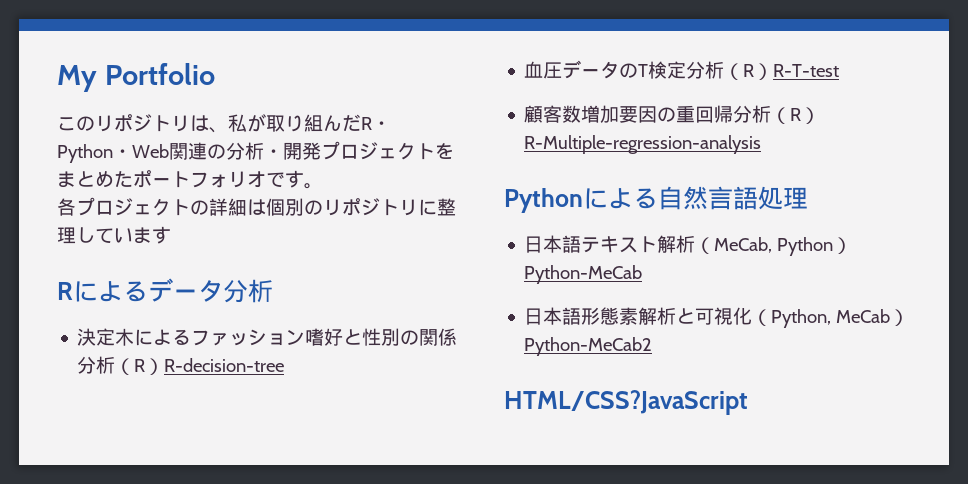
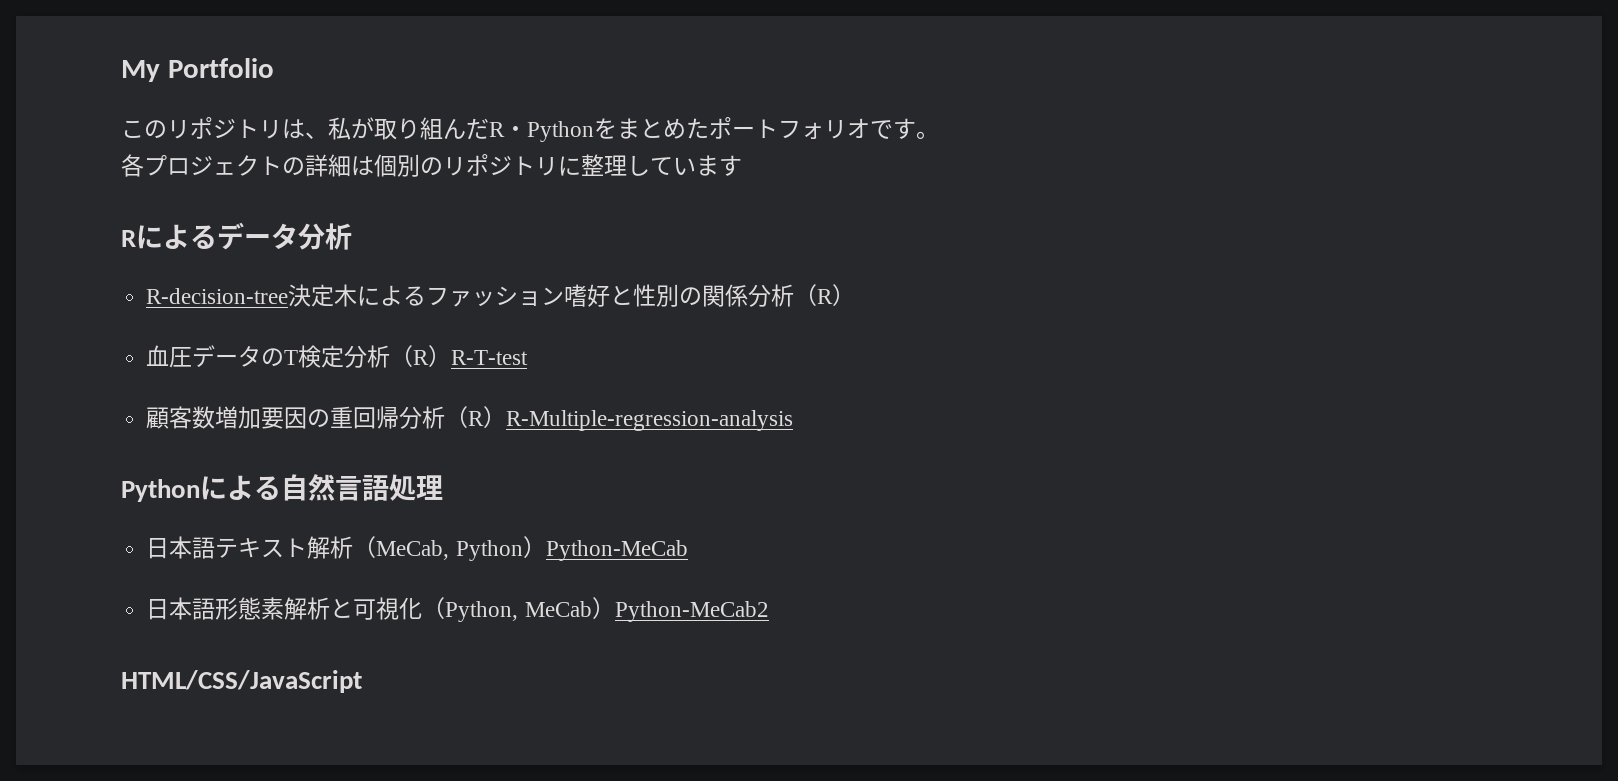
[113,141,435,160] ・Web関連の分析・開発プロジェクト -> (594, 131) none
(273, 291) none -> [146,288,289,304] R-decision-tree
[164,358,285,372] R-decision-tree -> (856, 295) none
[504,390,748,415] HTML/CSS?JavaScript -> [121,670,362,693] HTML/CSS/JavaScript

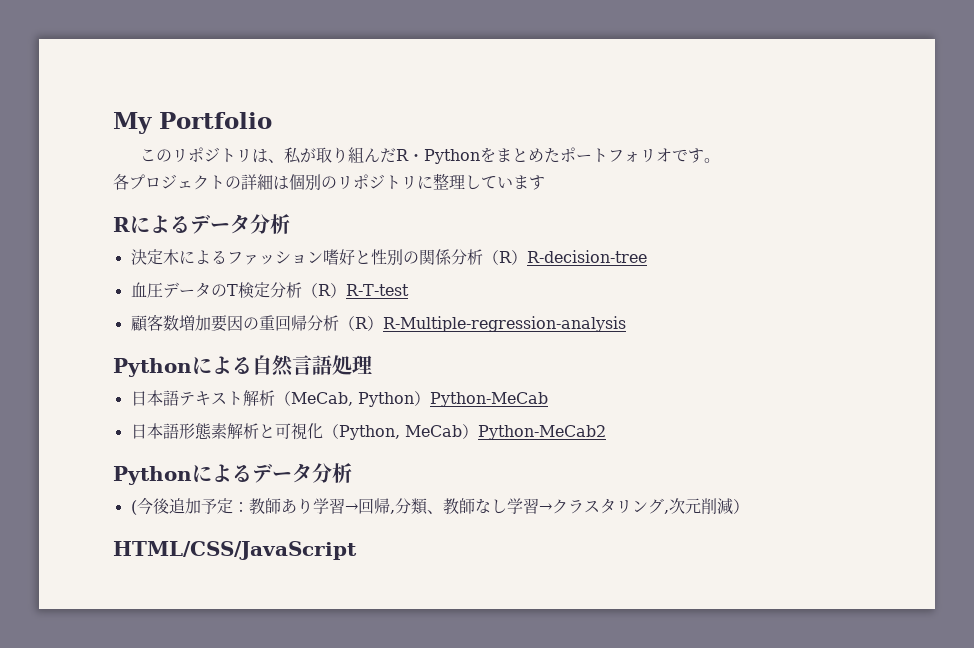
[146,288,289,304] R-decision-tree -> (290, 224) none
(856, 295) none -> [526,250,647,263] R-decision-tree
(769, 611) none -> [113,463,352,485] [130,497,749,515] // Pythonによるデータ分析 // (今後追加予定：教師あり学習→回帰,分類、教師なし学習→クラスタリング,次元削減）

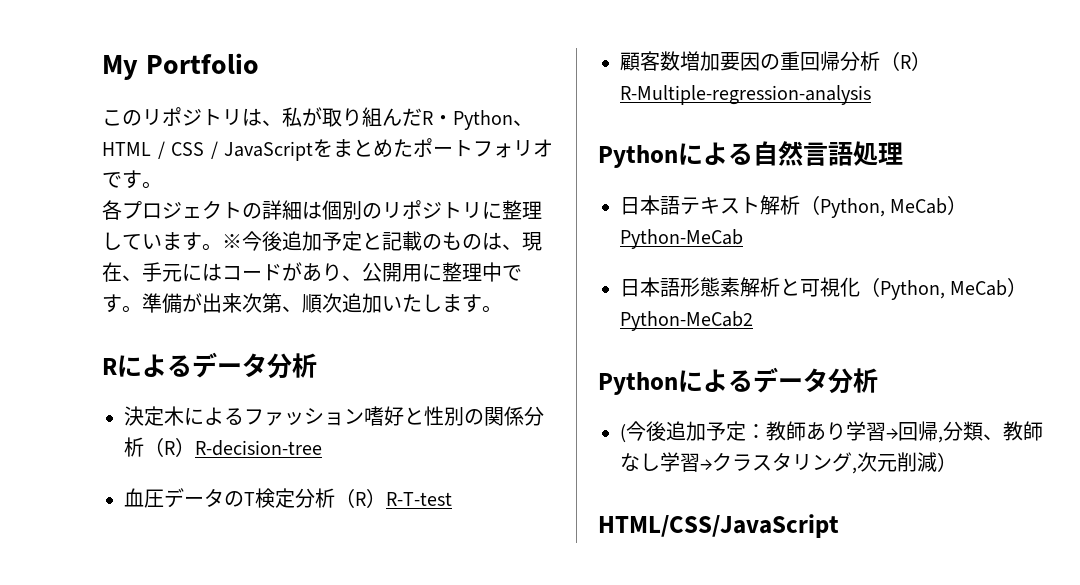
(481, 156) none -> [513,120,533,126] [102,141,313,161] 、HTML / CSS / JavaScript
(545, 182) none -> [202,231,542,251] [102,262,522,282] [102,293,502,314] 。※今後追加予定と記載のものは、現在、手元にはコードがあり、公開用に整理中です。準備が出来次第、順次追加いたします。
[290,392,414,407] MeCab, Python -> [820,198,948,218] Python, MeCab

